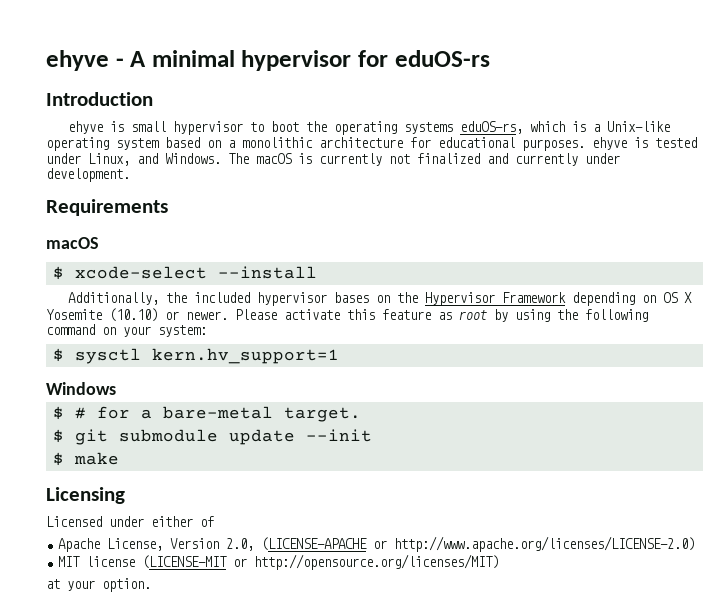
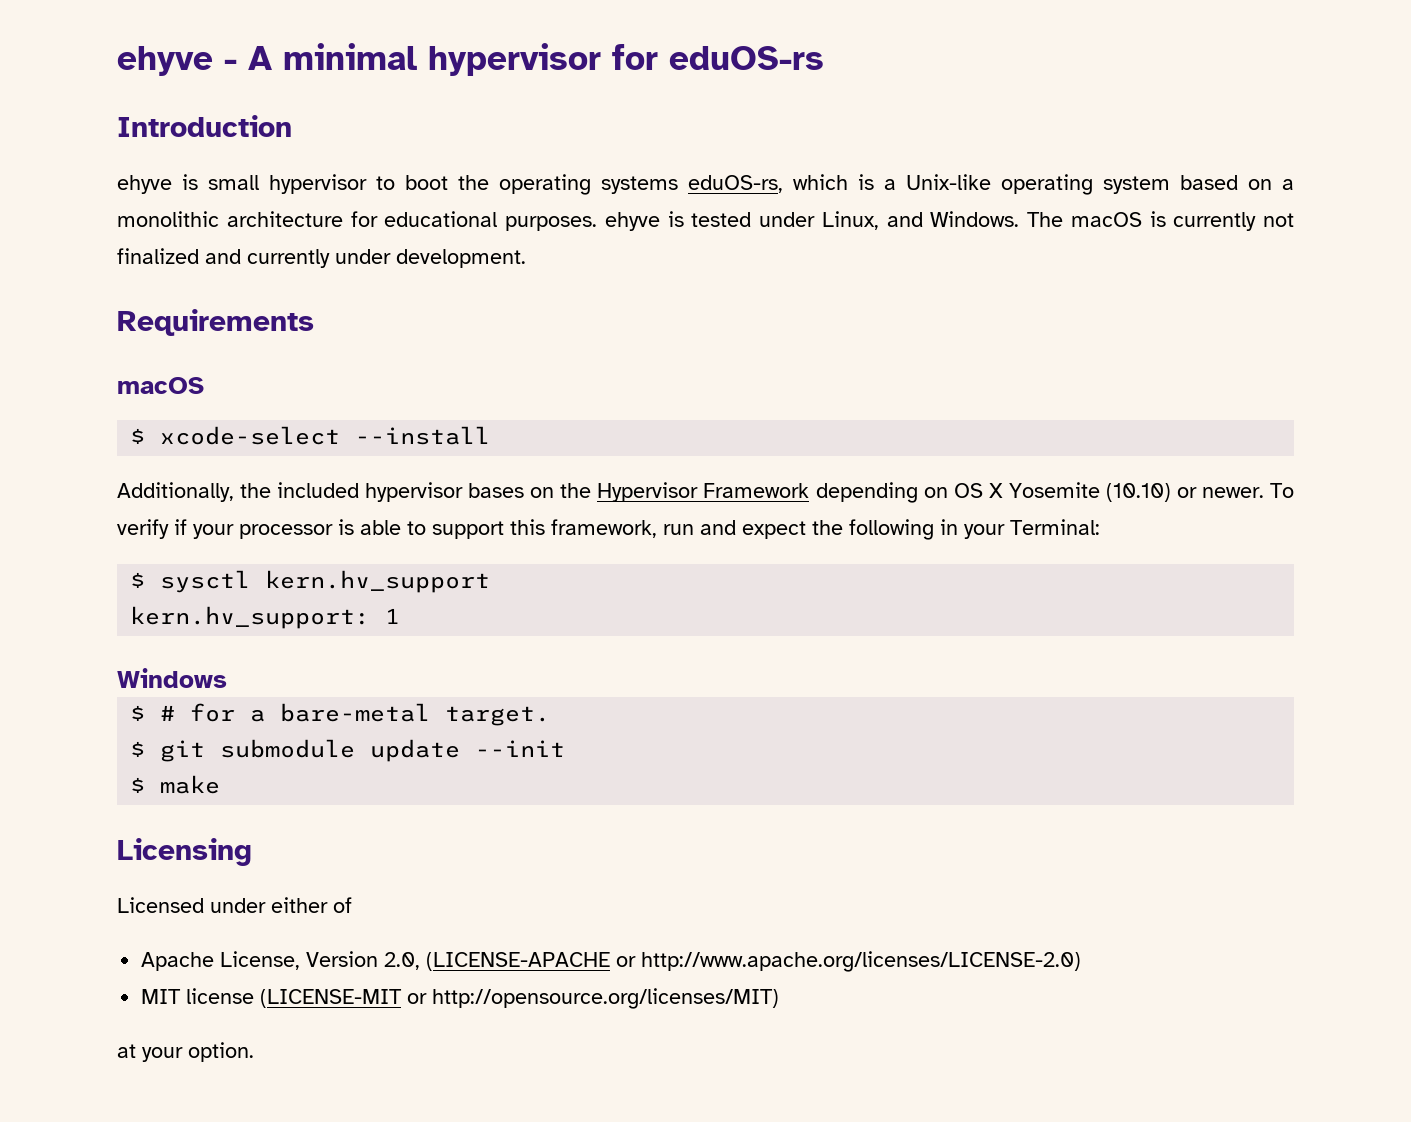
[235,309,648,322] [46,324,207,337] Please activate this feature as root by using the following command on your system: -> [1269,483,1294,498] [117,519,1100,540] To verify if your processor is able to support this framework, run and expect the following in your Terminal:
[151,348,339,364] kern.hv_support=1 -> [265,570,491,593] [130,606,401,629] kern.hv_support // kern.hv_support: 1

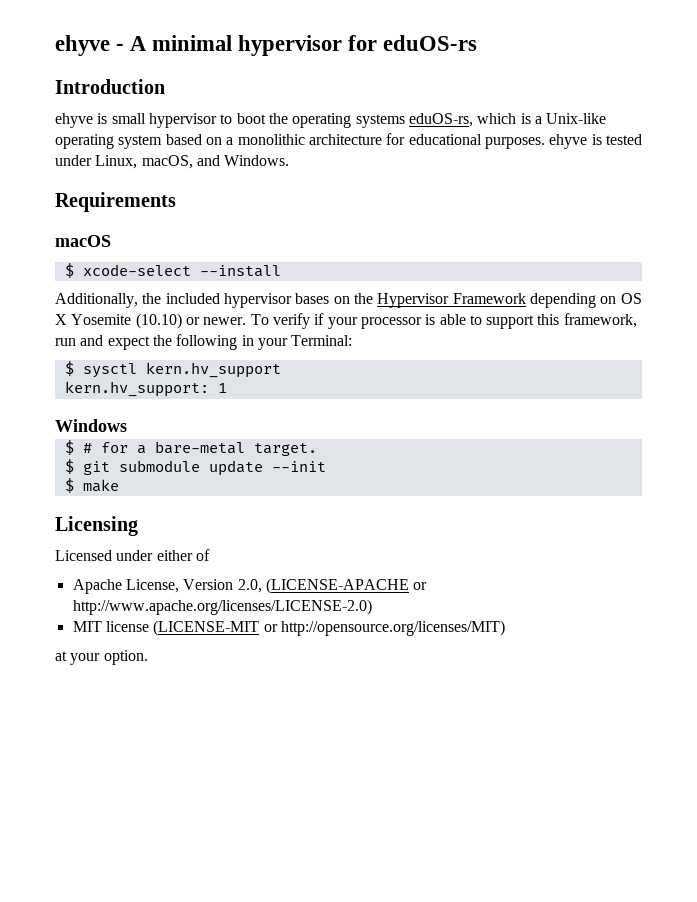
(879, 220) none -> [141,155,193,169] macOS,
[1027,211,1294,231] [117,248,526,268] The macOS is currently not finalized and currently under development. -> (290, 160) none

